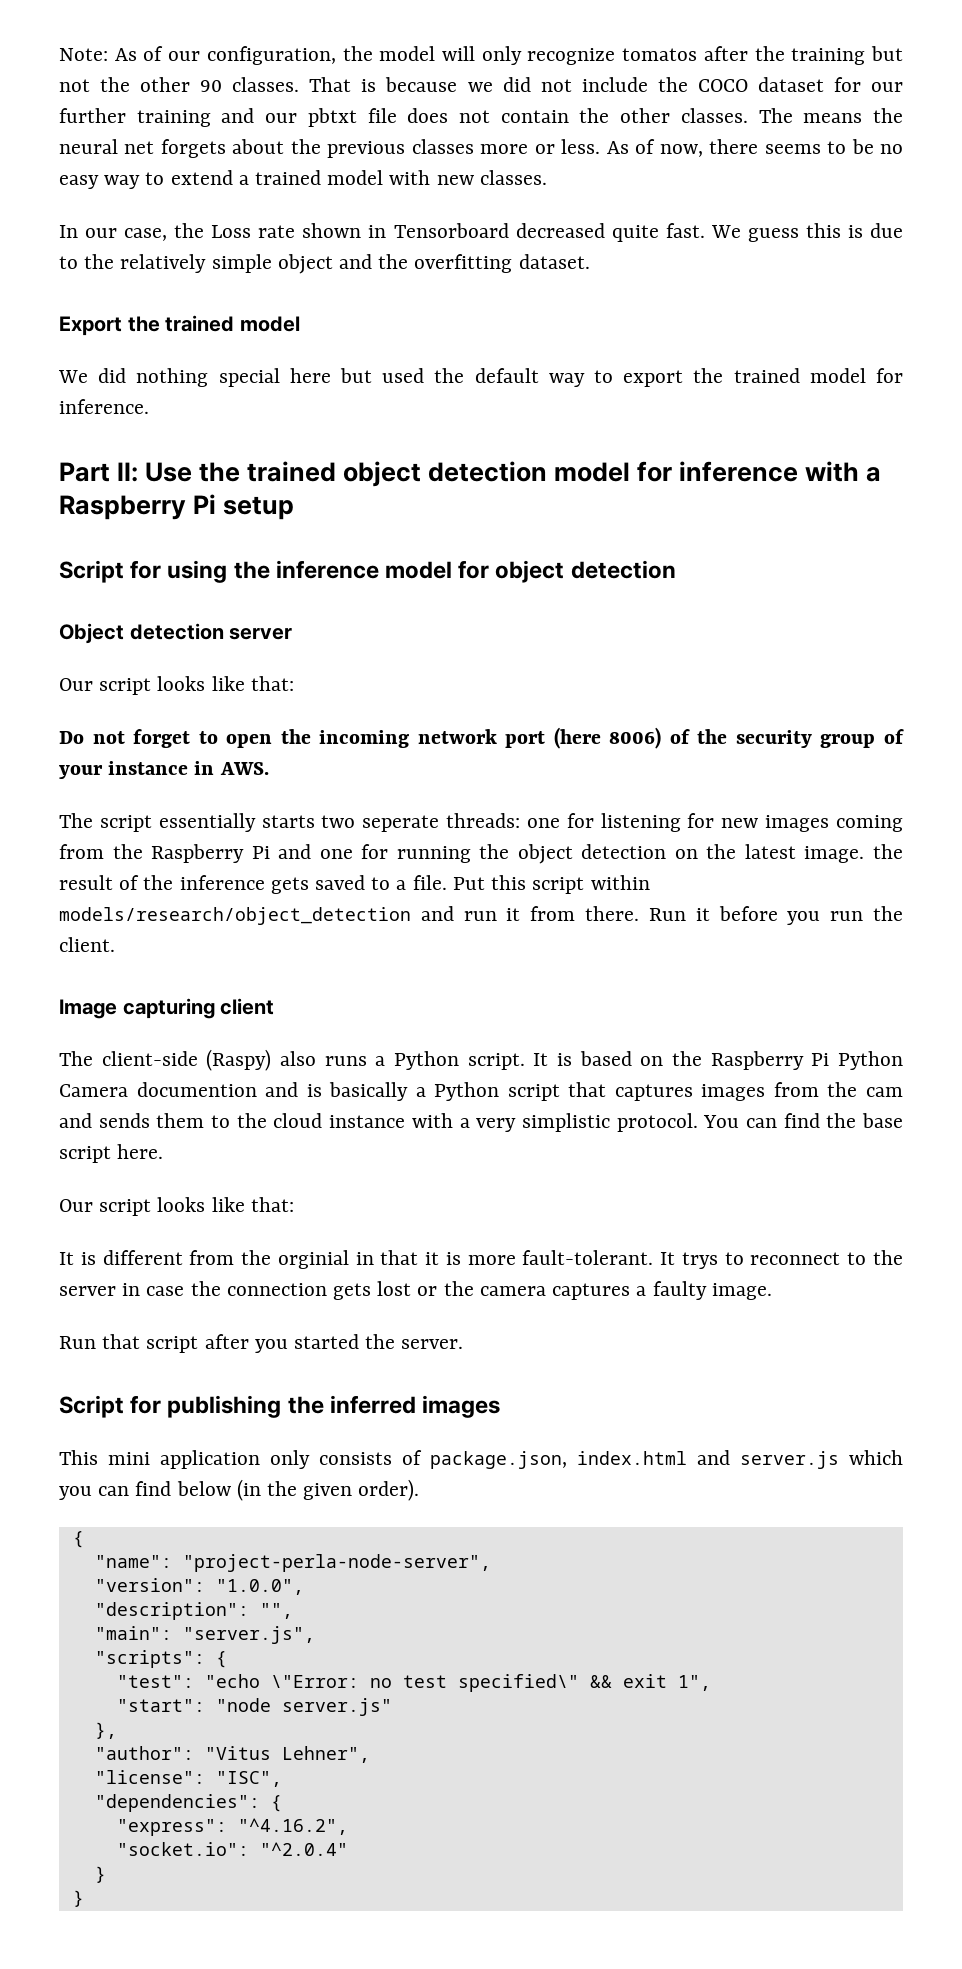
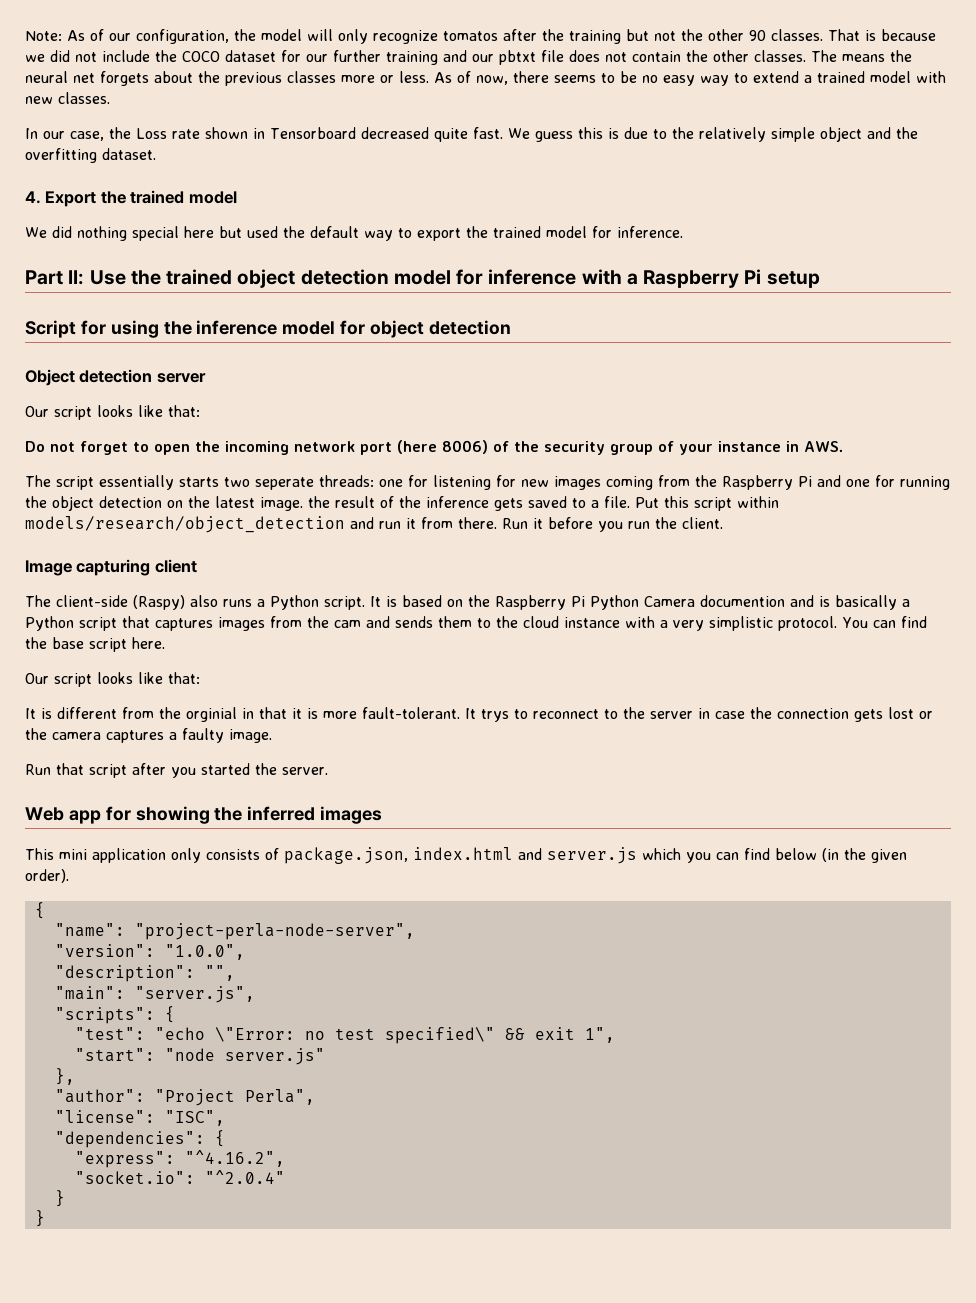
(590, 261) none -> [25,191,41,204] 4.
[59,1395,282,1418] Script for publishing -> [25,806,210,824] Web app for showing
[204,1746,370,1763] "Vitus Lehner", -> [154,1089,315,1106] "Project Perla",

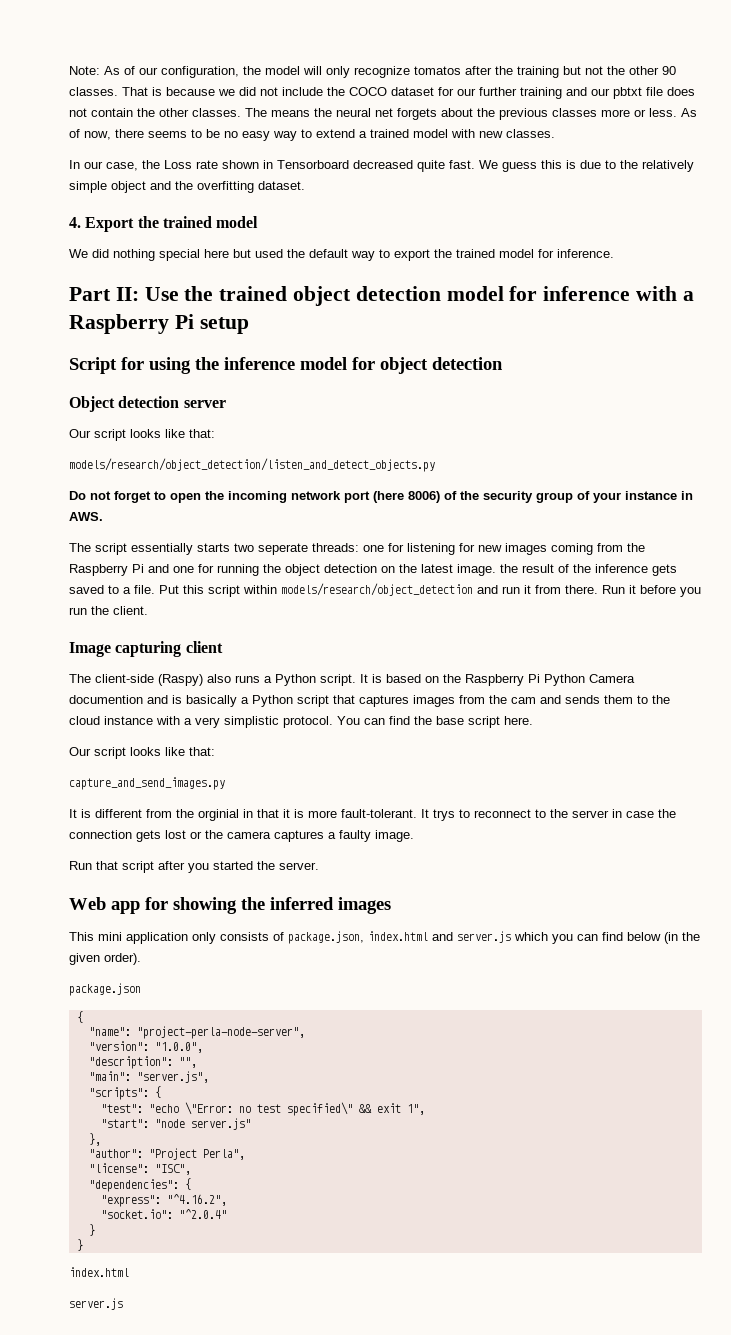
(200, 411) none -> [69,458,435,472] // models/research/object_detection/listen_and_detect_objects.py
(200, 678) none -> [69,777,225,790] // capture_and_send_images.py
(69, 876) none -> [69,983,141,996] // package.json
(45, 1218) none -> [69,1267,129,1277] [69,1298,123,1310] // index.html // server.js

